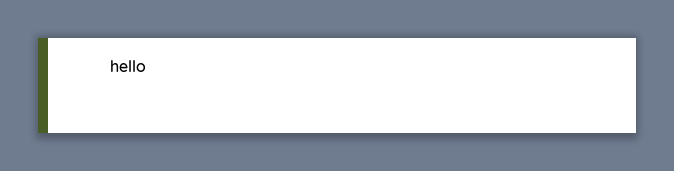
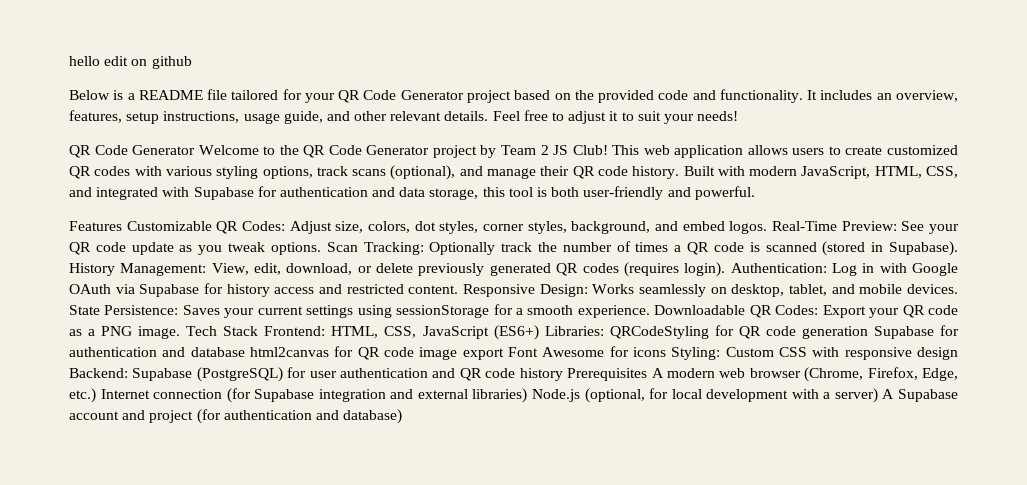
(146, 66) none -> [104,56,192,69] [69,89,958,103] [69,110,739,124] [69,145,958,158] [69,165,958,180] [69,186,755,200] [69,221,959,234] [69,241,959,256] [69,262,959,277] [69,283,958,297] [69,304,959,318] [69,325,959,340] [69,346,959,360] [69,367,958,382] [69,388,958,403] [69,409,403,424] edit on github // Below is a README file tailored for your QR Code Generator project based on the provided code and functionality. It includes an overview, features, setup instructions, usage guide, and other relevant details. Feel free to adjust it to suit your needs! // QR Code Generator Welcome to the QR Code Generator project by Team 2 JS Club! This web application allows users to create customized QR codes with various styling options, track scans (optional), and manage their QR code history. Built with modern JavaScript, HTML, CSS, and integrated with Supabase for authentication and data storage, this tool is both user-friendly and powerful. // Features Customizable QR Codes: Adjust size, colors, dot styles, corner styles, background, and embed logos. Real-Time Preview: See your QR code update as you tweak options. Scan Tracking: Optionally track the number of times a QR code is scanned (stored in Supabase). History Management: View, edit, download, or delete previously generated QR codes (requires login). Authentication: Log in with Google OAuth via Supabase for history access and restricted content. Responsive Design: Works seamlessly on desktop, tablet, and mobile devices. State Persistence: Saves your current settings using sessionStorage for a smooth experience. Downloadable QR Codes: Export your QR code as a PNG image. Tech Stack Frontend: HTML, CSS, JavaScript (ES6+) Libraries: QRCodeStyling for QR code generation Supabase for authentication and database html2canvas for QR code image export Font Awesome for icons Styling: Custom CSS with responsive design Backend: Supabase (PostgreSQL) for user authentication and QR code history Prerequisites A modern web browser (Chrome, Firefox, Edge, etc.) Internet connection (for Supabase integration and external libraries) Node.js (optional, for local development with a server) A Supabase account and project (for authentication and database)

